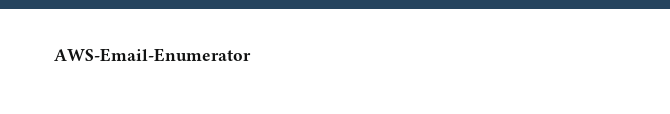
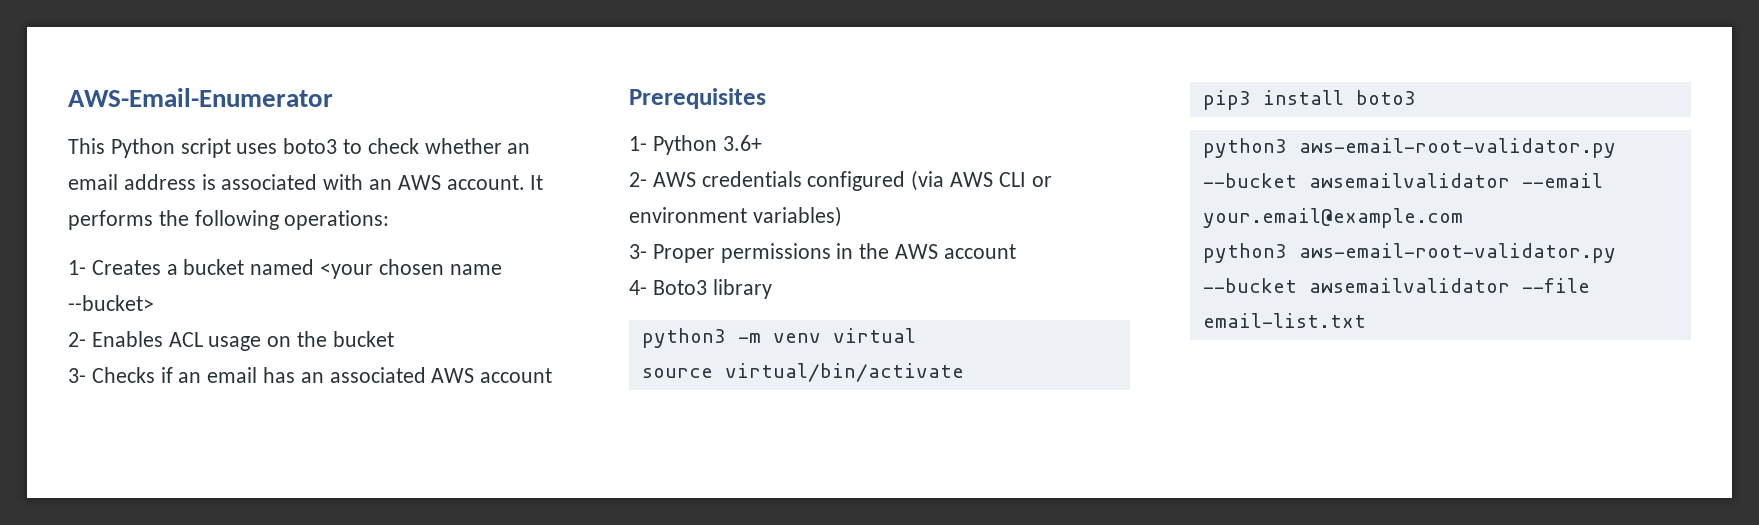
(251, 55) none -> [68,138,531,158] [68,174,544,190] [68,210,390,230] [68,259,502,279] [68,295,154,311] [68,331,394,351] [68,367,553,383] [629,88,766,109] [629,135,762,155] [629,170,1052,191] [629,206,842,227] [629,243,1016,263] [629,279,772,299] [641,328,916,348] [641,363,964,382] [1202,90,1416,110] [1202,138,1616,158] [1202,173,1603,188] [1202,208,1463,228] [1202,243,1616,263] [1202,278,1590,293] [1202,313,1366,328] // This Python script uses boto3 to check whether an email address is associated with an AWS account. It performs the following operations: // 1- Creates a bucket named <your chosen name --bucket> // 2- Enables ACL usage on the bucket // 3- Checks if an email has an associated AWS account // Prerequisites // 1- Python 3.6+ // 2- AWS credentials configured (via AWS CLI or environment variables) // 3- Proper permissions in the AWS account // 4- Boto3 library // python3 -m venv virtual // source virtual/bin/activate // pip3 install boto3 // python3 aws-email-root-validator.py --bucket awsemailvalidator --email your.email@example.com // python3 aws-email-root-validator.py --bucket awsemailvalidator --file email-list.txt

